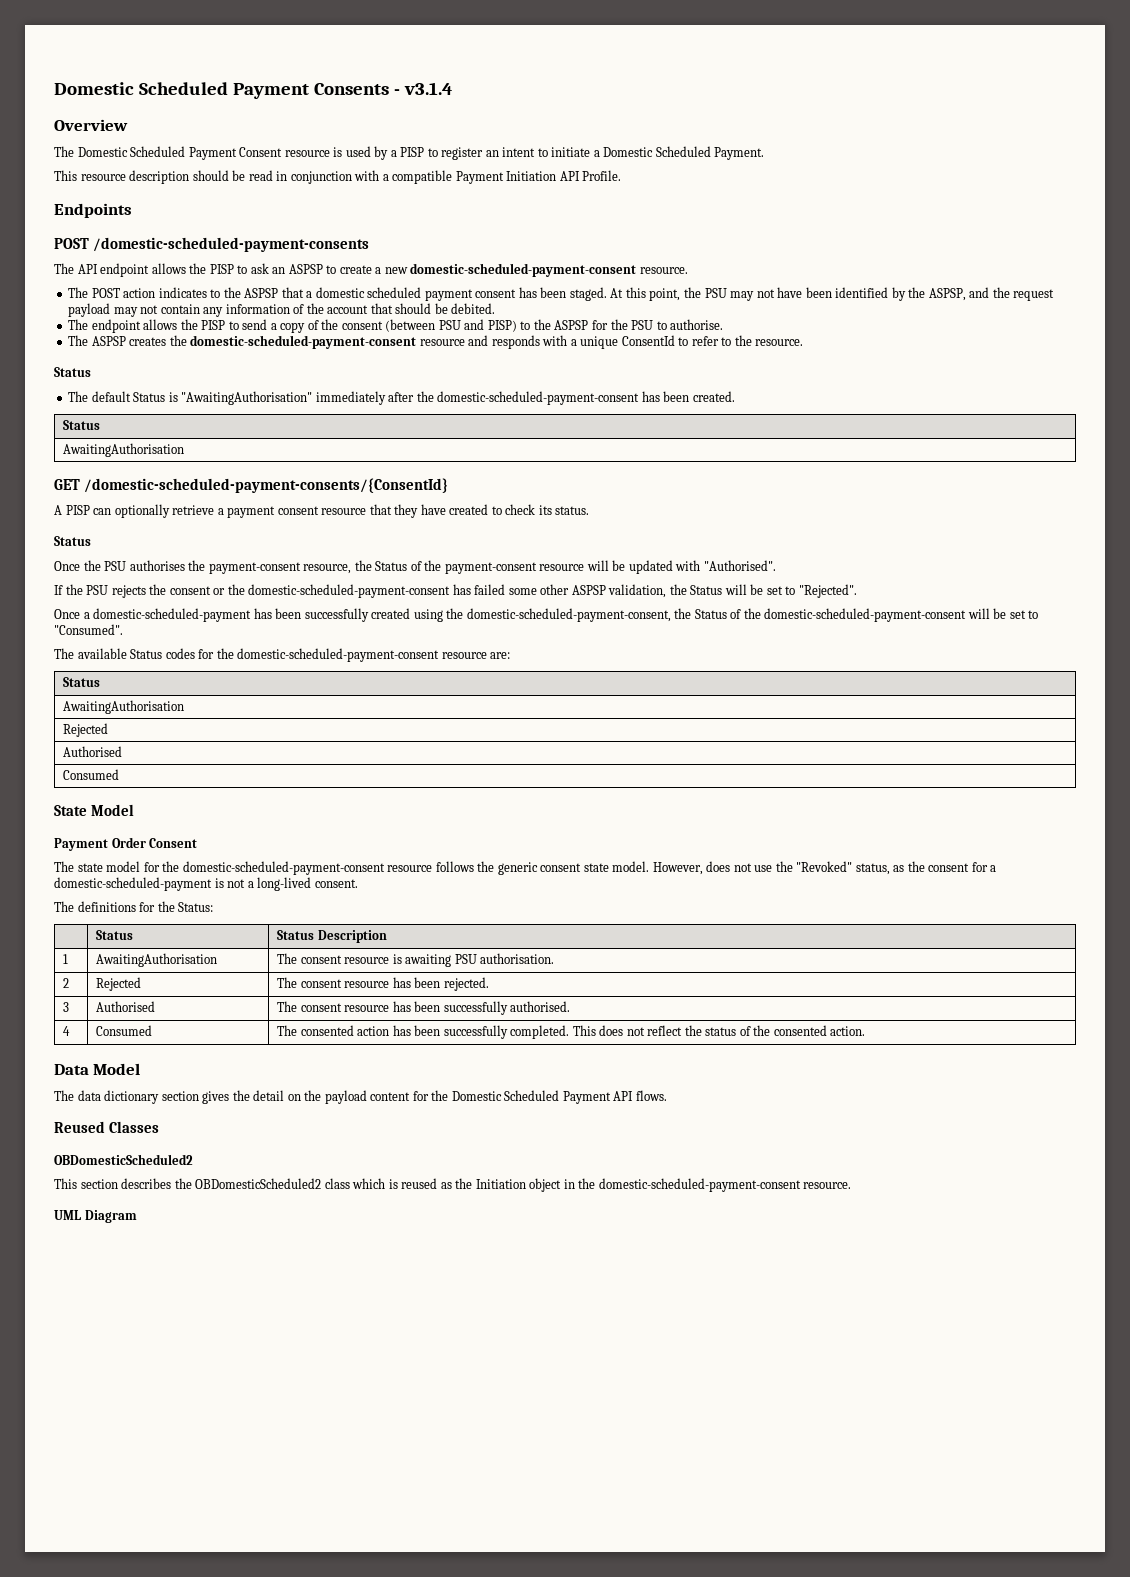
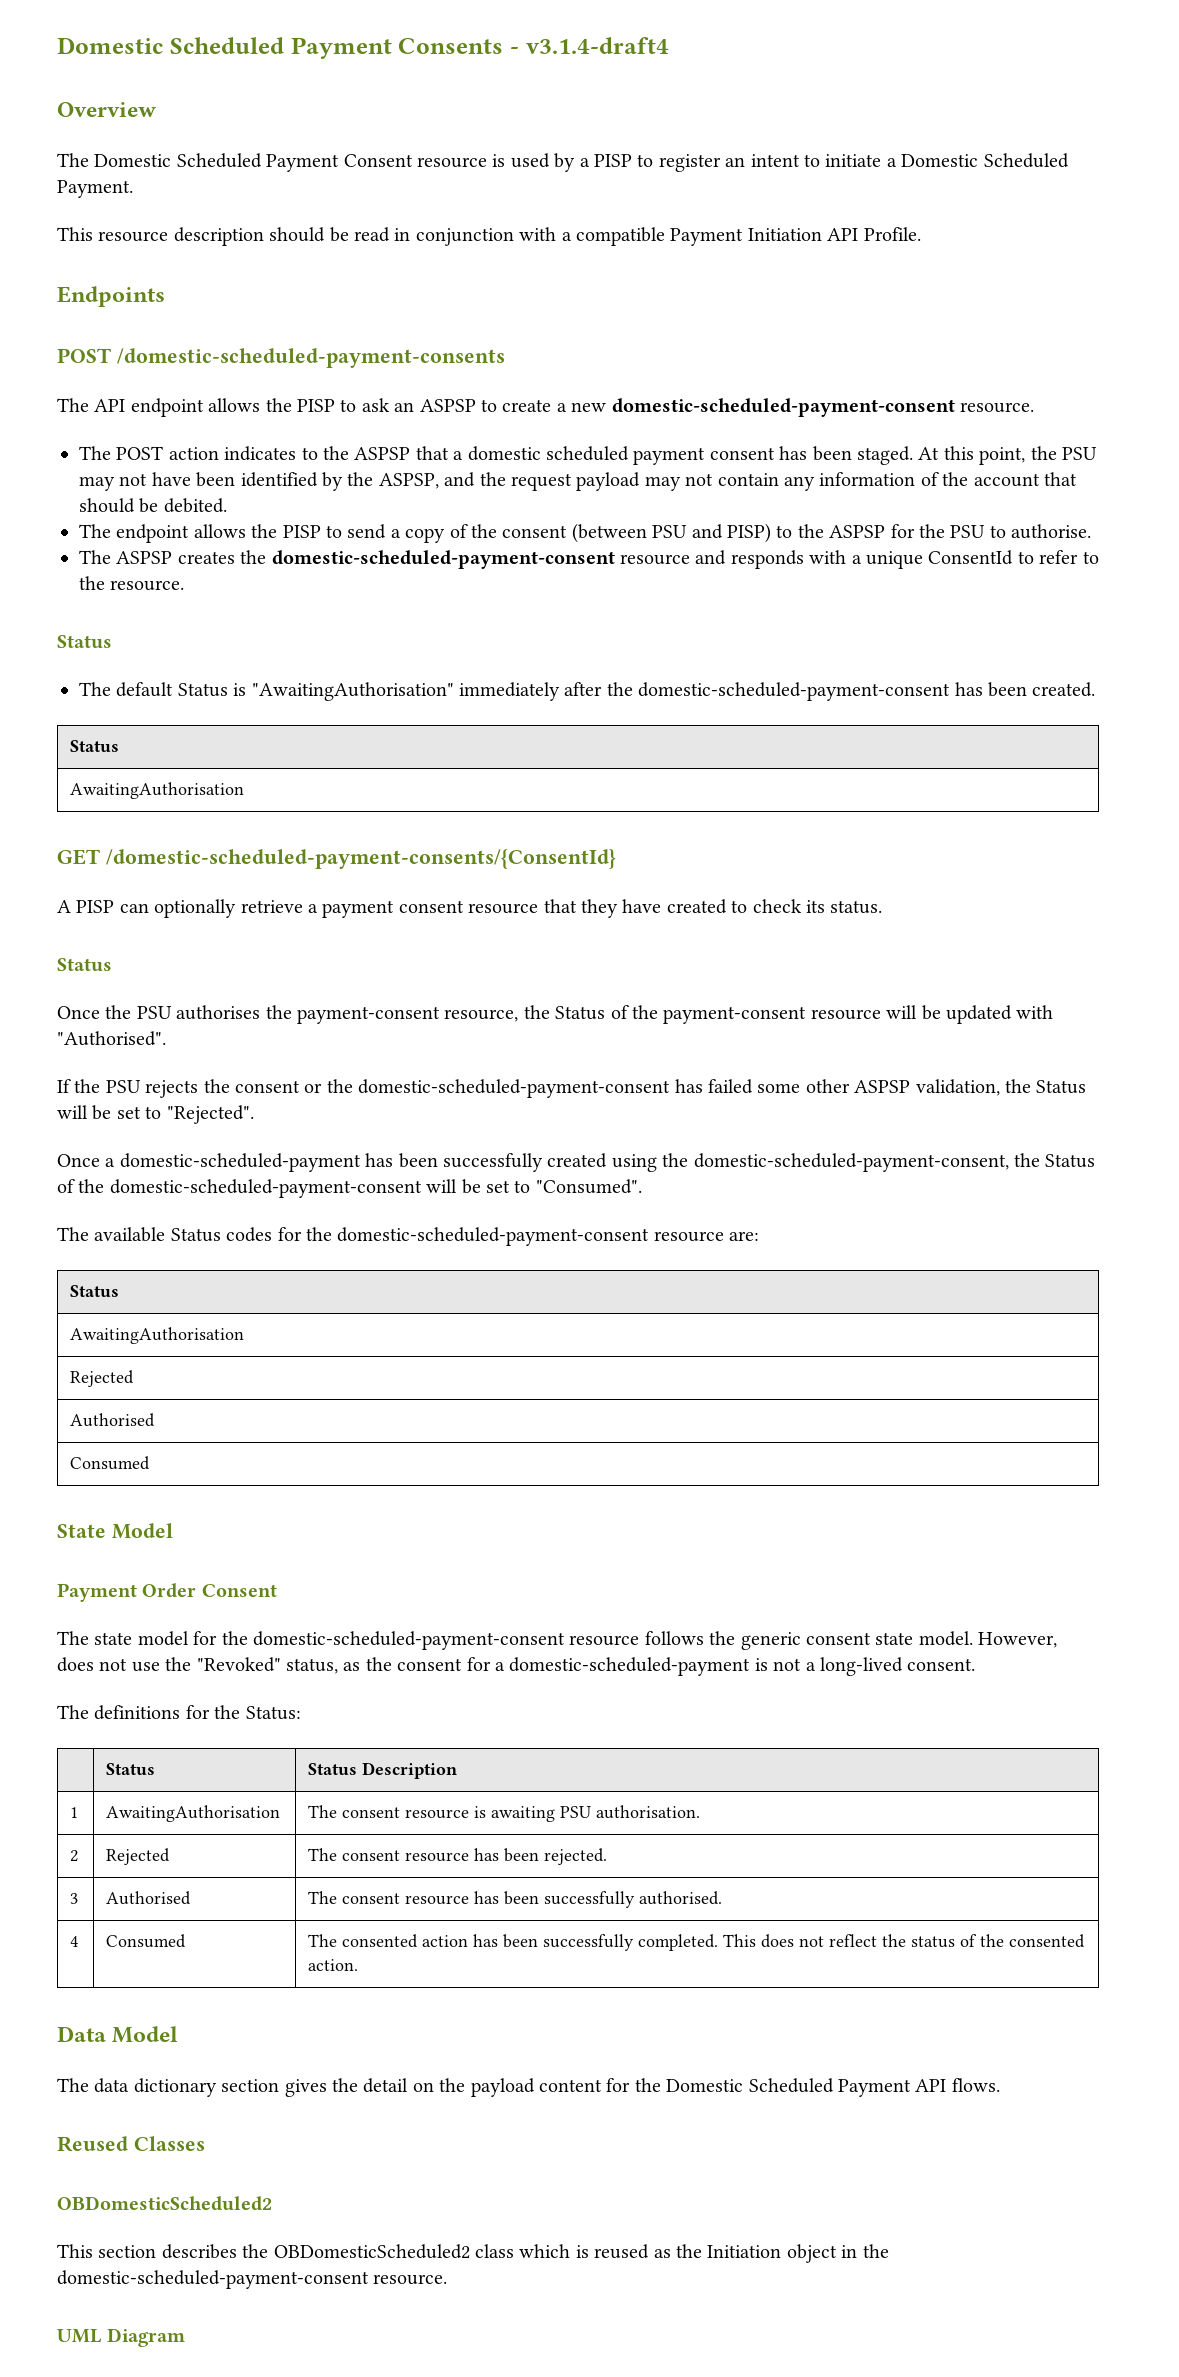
[403,82,453,95] v3.1.4 -> [525,37,669,54] v3.1.4-draft4

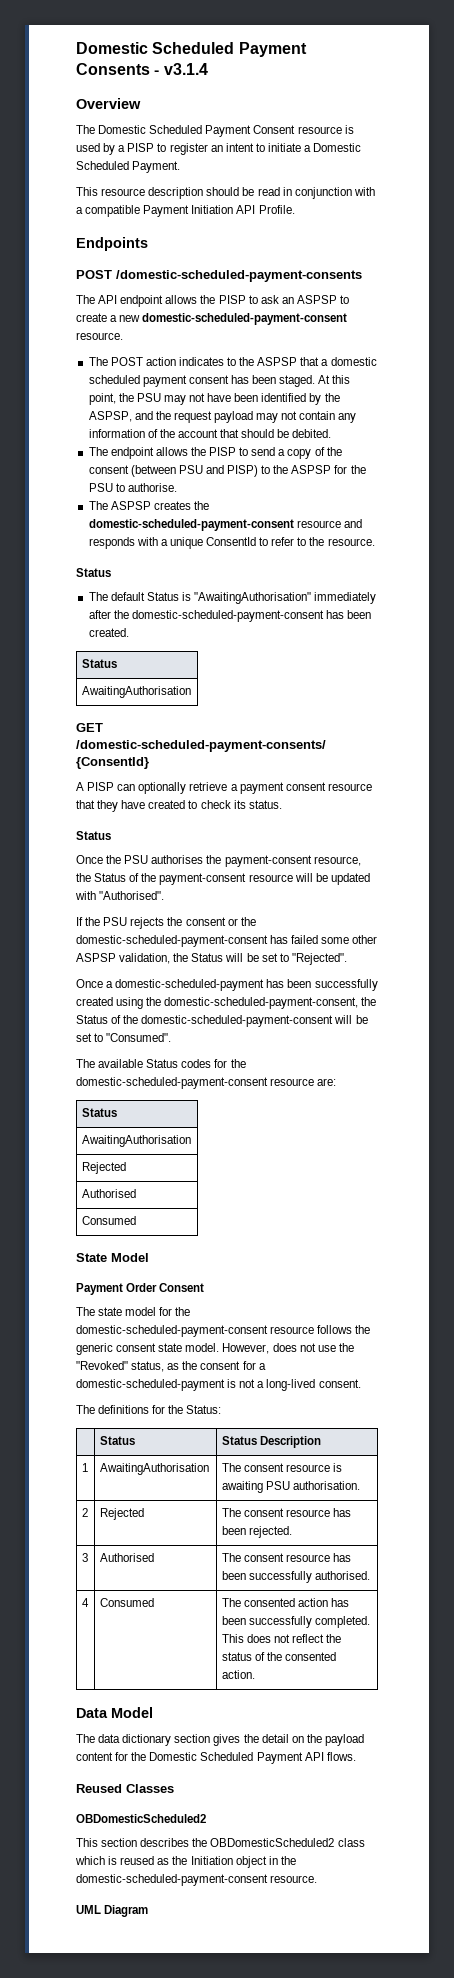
[525,37,669,54] v3.1.4-draft4 -> [163,63,208,75] v3.1.4

